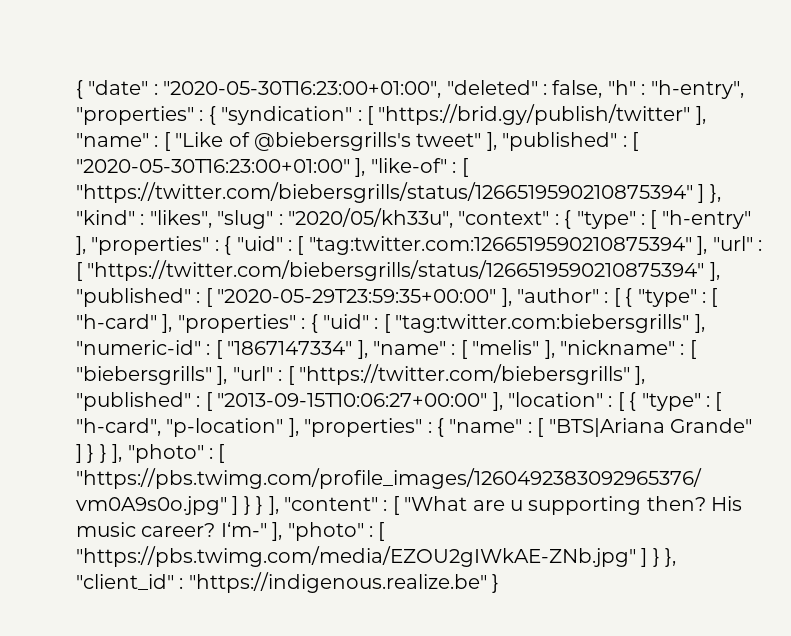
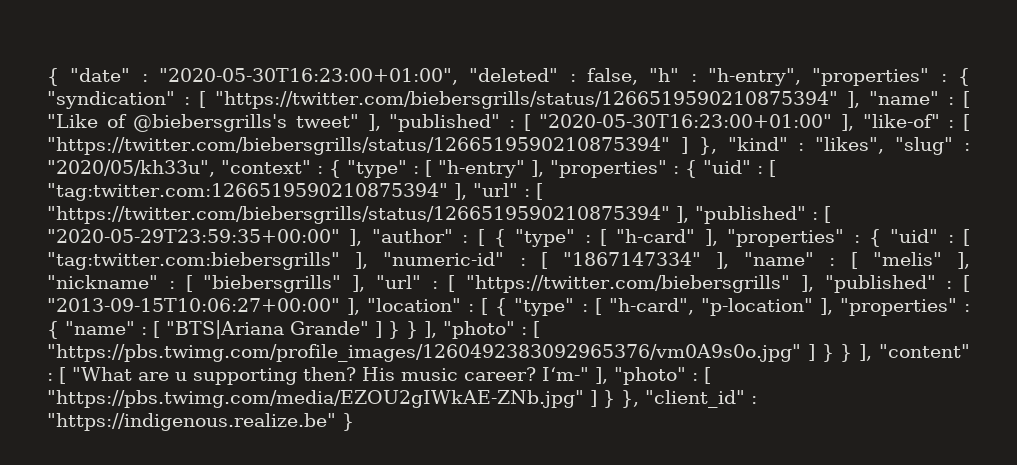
[378,104,691,125] "https://brid.gy/publish/twitter" -> [215,91,839,109] "https://twitter.com/biebersgrills/status/1266519590210875394"

